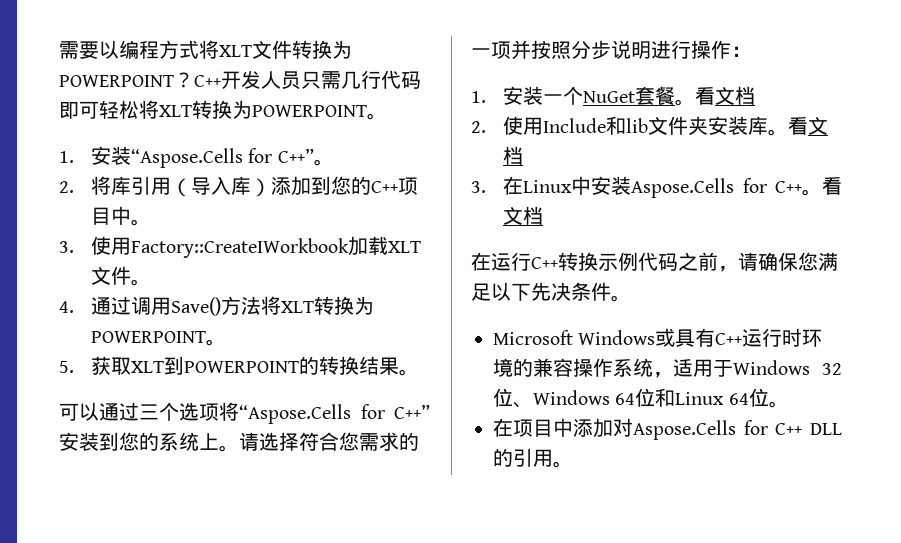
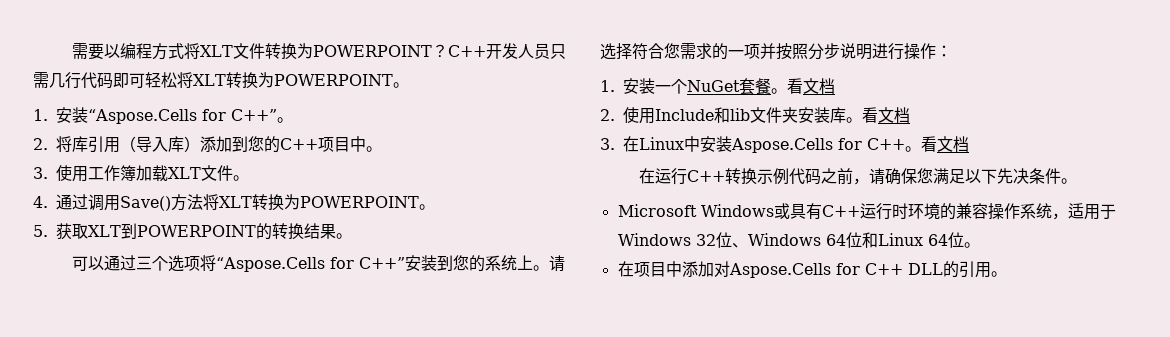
[130,238,349,258] Factory::CreateIWorkbook -> [88,165,136,181] 工作簿

